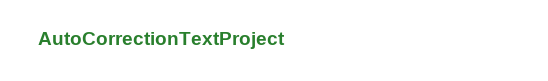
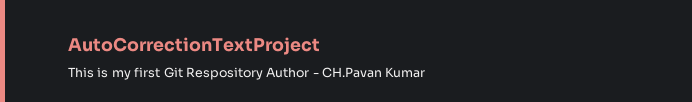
(285, 40) none -> [68,67,426,80] // This is my first Git Respository Author - CH.Pavan Kumar

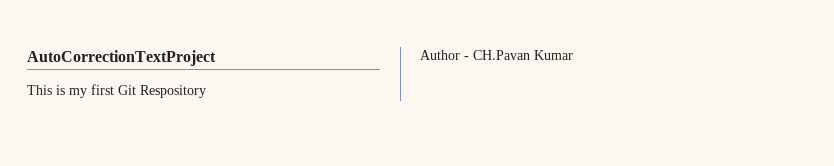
(263, 73) none -> (206, 91) //

